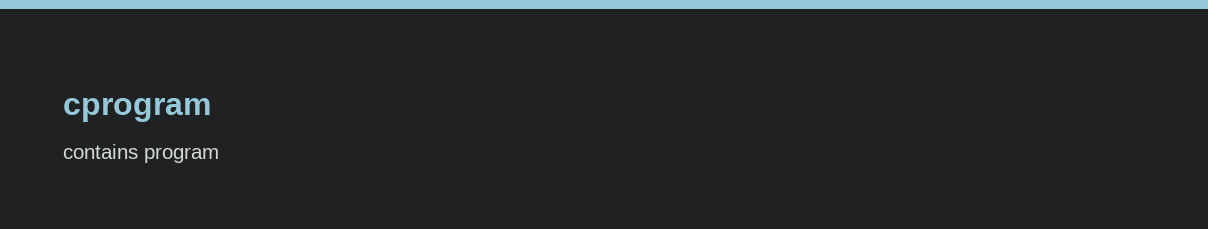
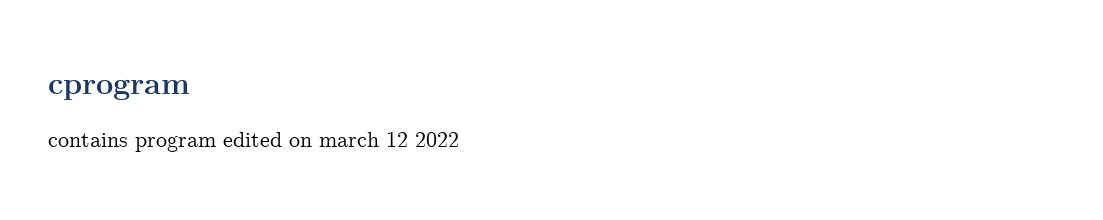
(219, 155) none -> [223,132,459,147] edited on march 12 2022

